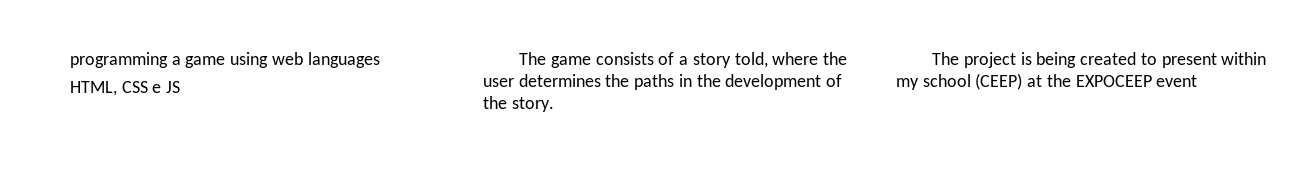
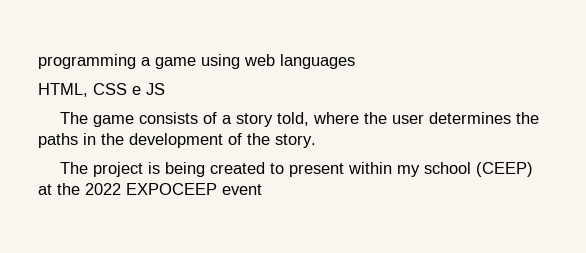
(1071, 80) none -> [85,183,121,195] 2022

